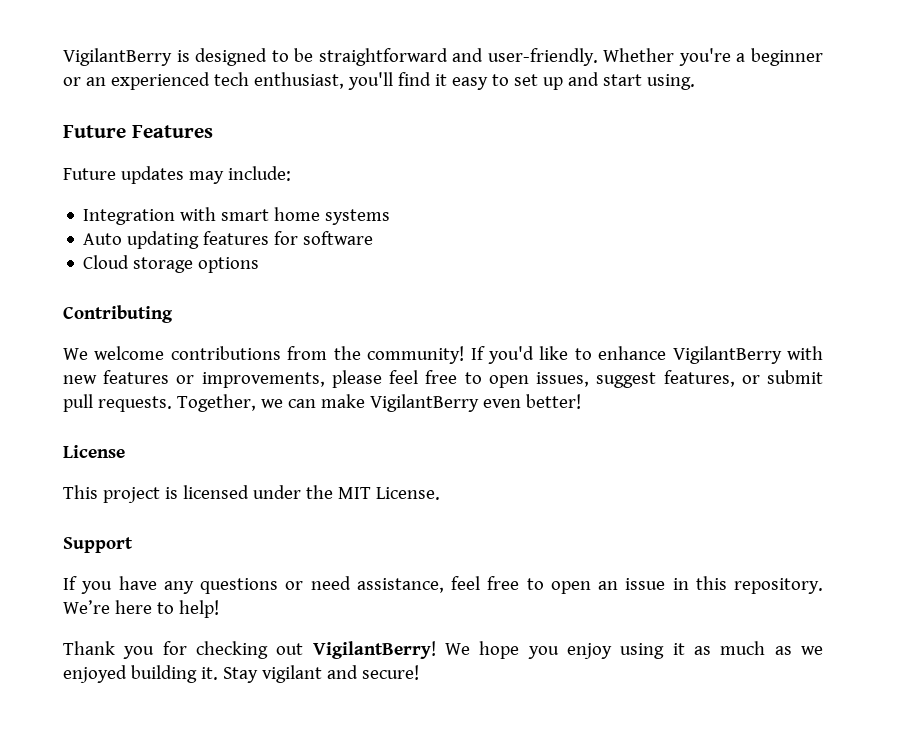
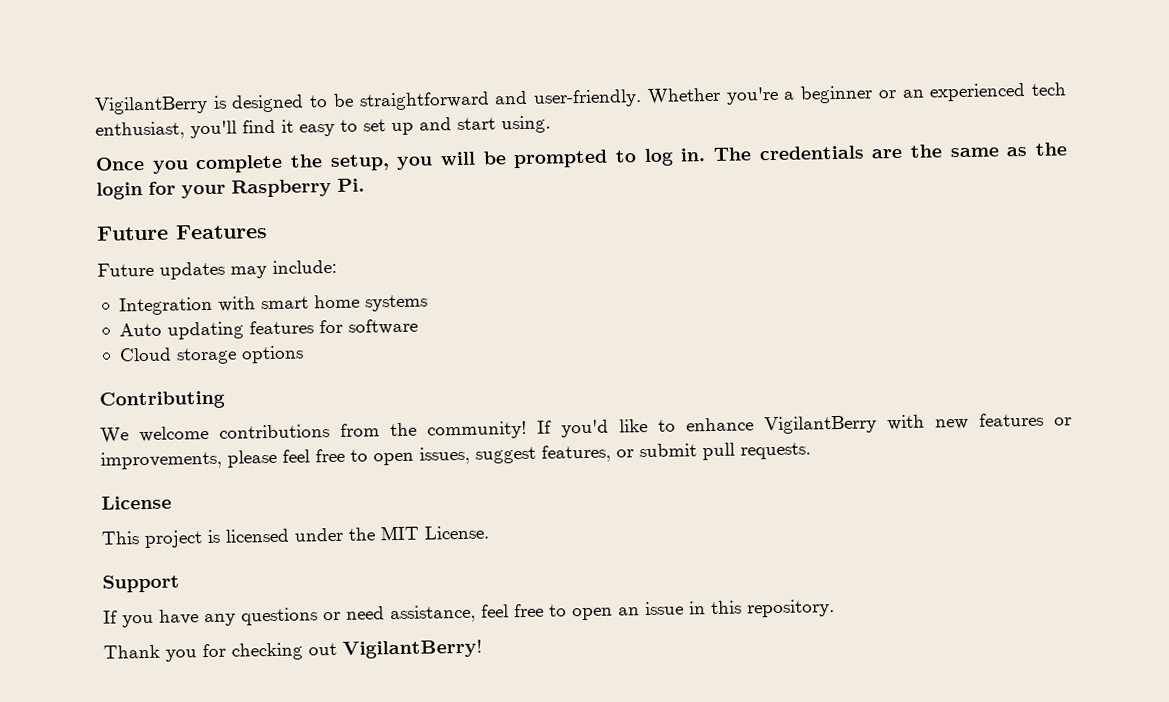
(695, 82) none -> [95,142,1067,174] [96,178,365,200] // Once you complete the setup, you will be prompted to log in. The credentials are the same as the login for your Raspberry Pi.
[176,394,581,412] Together, we can make VigilantBerry even better! -> (811, 451) none
[63,600,219,618] We’re here to help! -> (835, 608) none
[445,641,824,659] [63,665,419,683] We hope you enjoy using it as much as we enjoyed building it. Stay vigilant and secure! -> (482, 649) none

